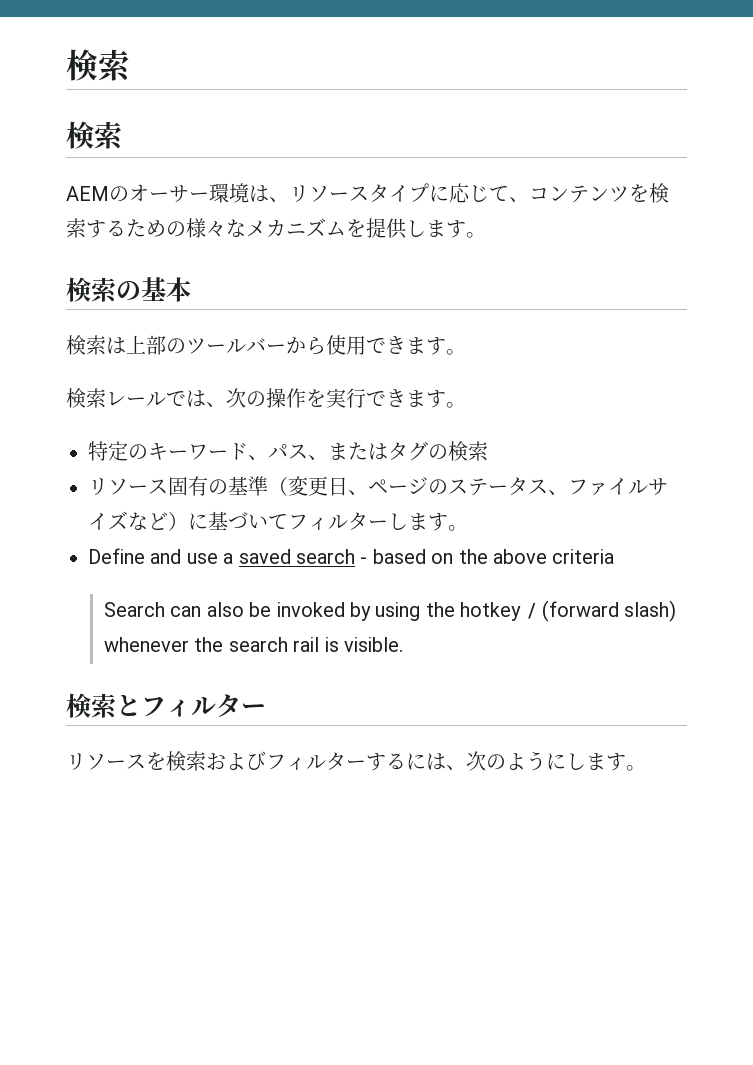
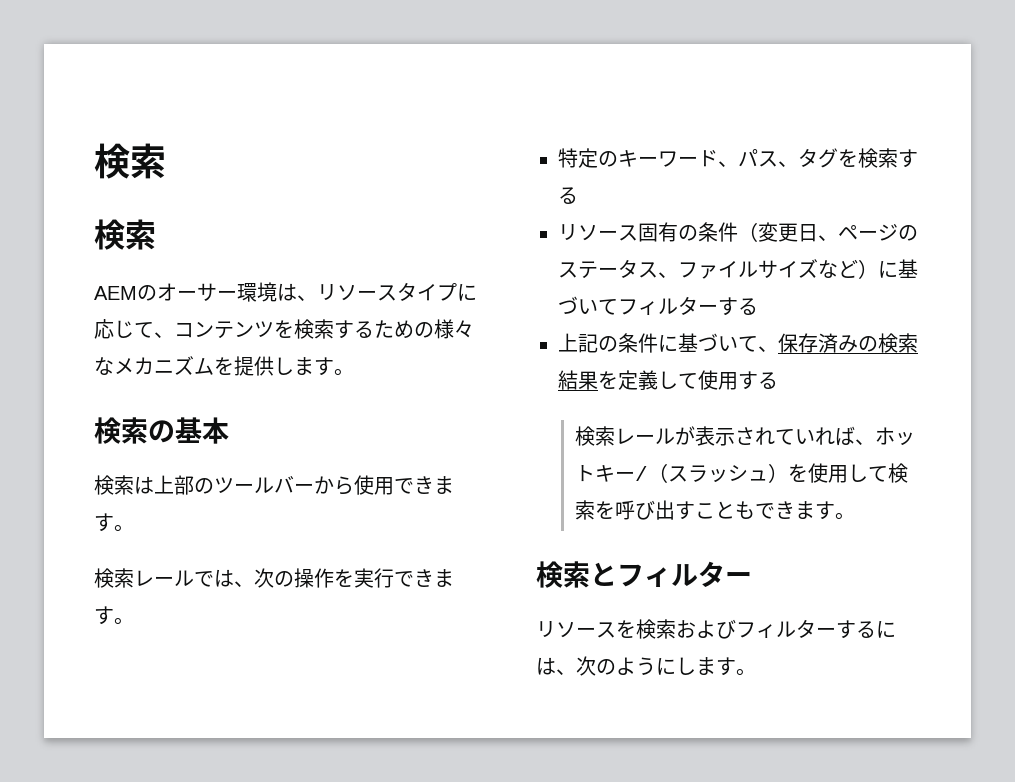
[328,441,488,461] またはタグの検索 -> [798,148,918,168] [558,187,578,204] タグを検索する
[228,476,268,496] 基準 -> [698,222,738,242] 条件
[388,513,468,531] [88,548,615,564] [103,600,677,622] [103,637,403,652] します。 // Define and use a saved search - based on the above criteria // Search can also be invoked by using the hotkey / (forward slash) whenever the search rail is visible. -> [718,297,758,316] [558,333,918,353] [558,370,778,390] [575,426,916,446] [575,463,909,483] [575,500,856,520] する // 上記の条件に基づいて、保存済みの検索結果を定義して使用する // 検索レールが表示されていれば、ホットキー/（スラッシュ）を使用して検索を呼び出すこともできます。

